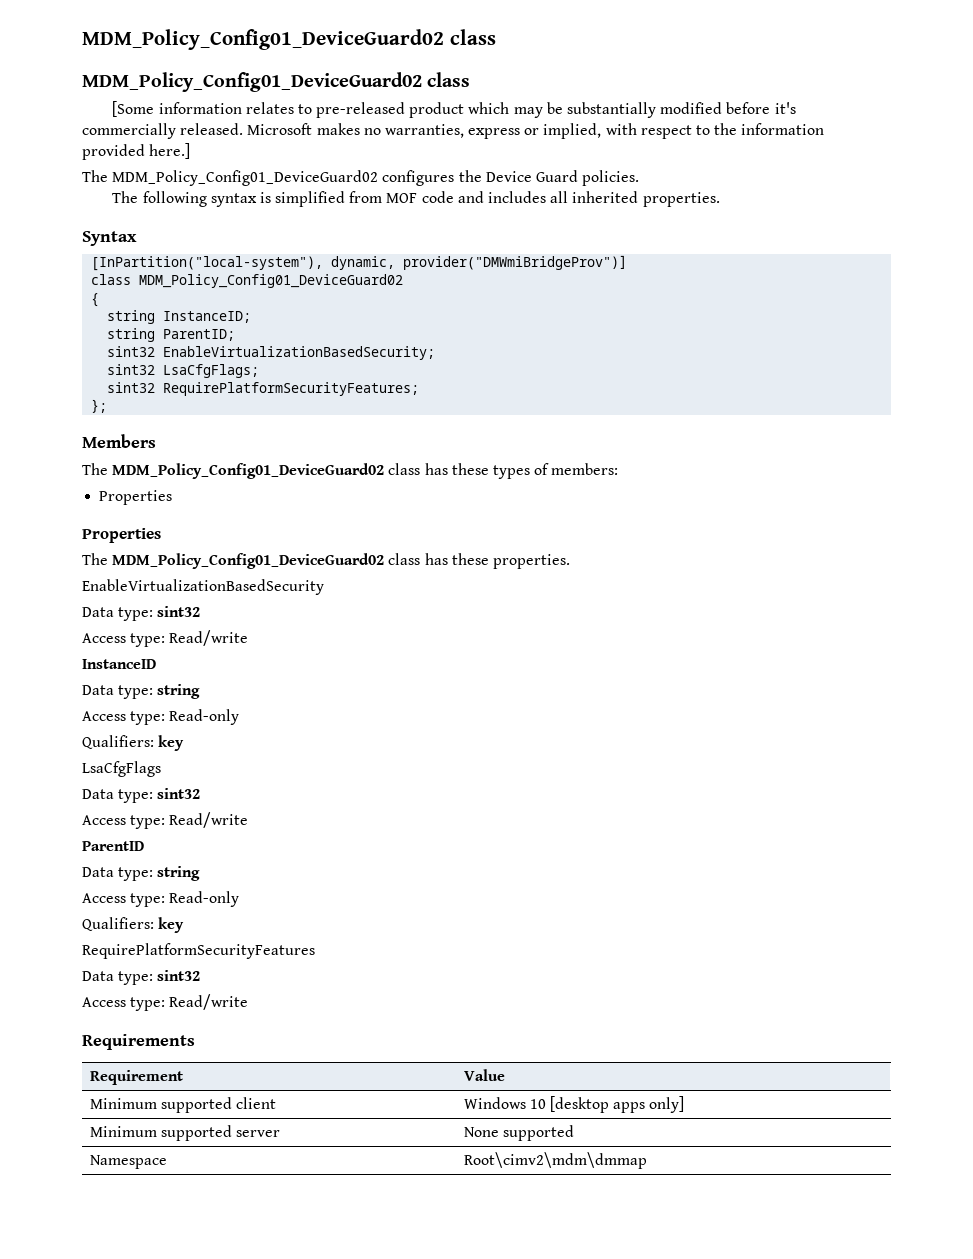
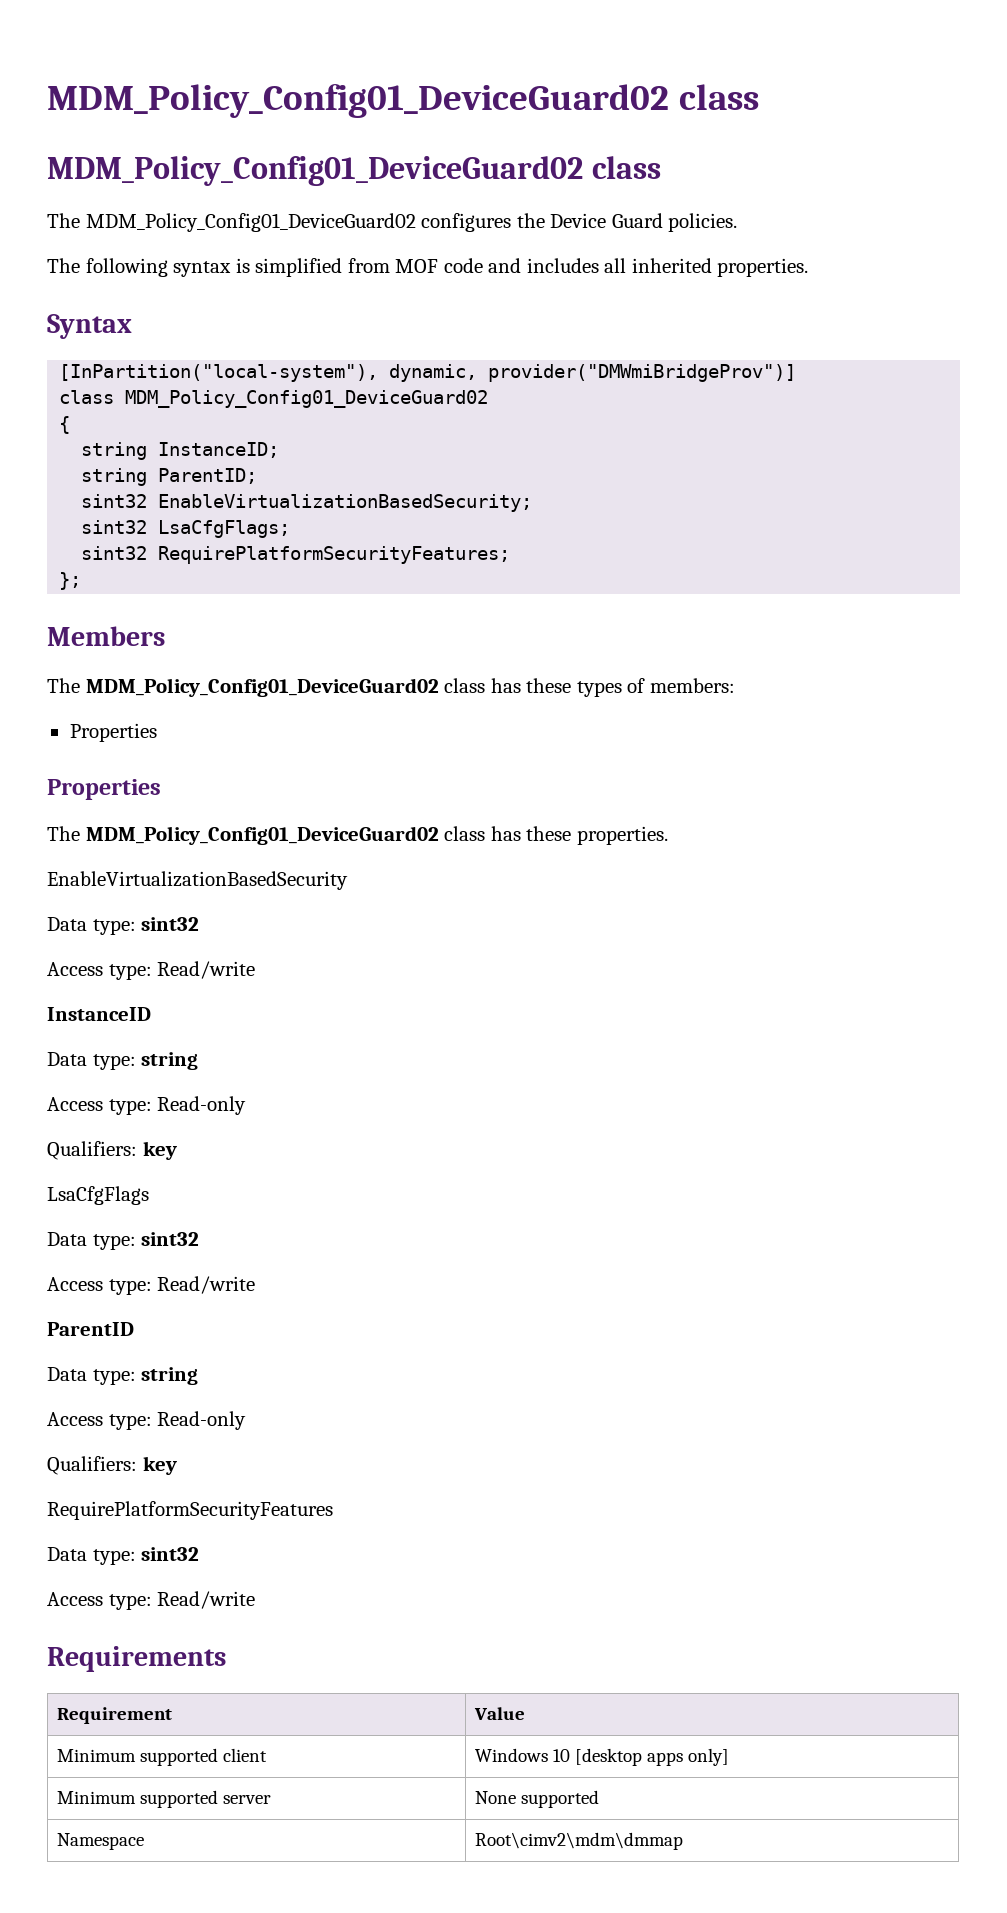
[112,101,796,118] [82,123,825,139] [82,143,191,160] // [Some information relates to pre-released product which may be substantially modified before it's commercially released. Microsoft makes no warranties, express or implied, with respect to the information provided here.] -> (661, 167) none

